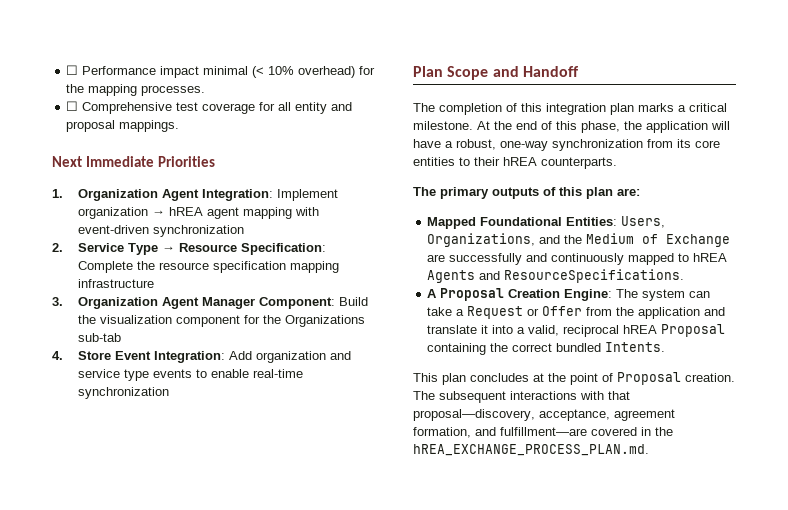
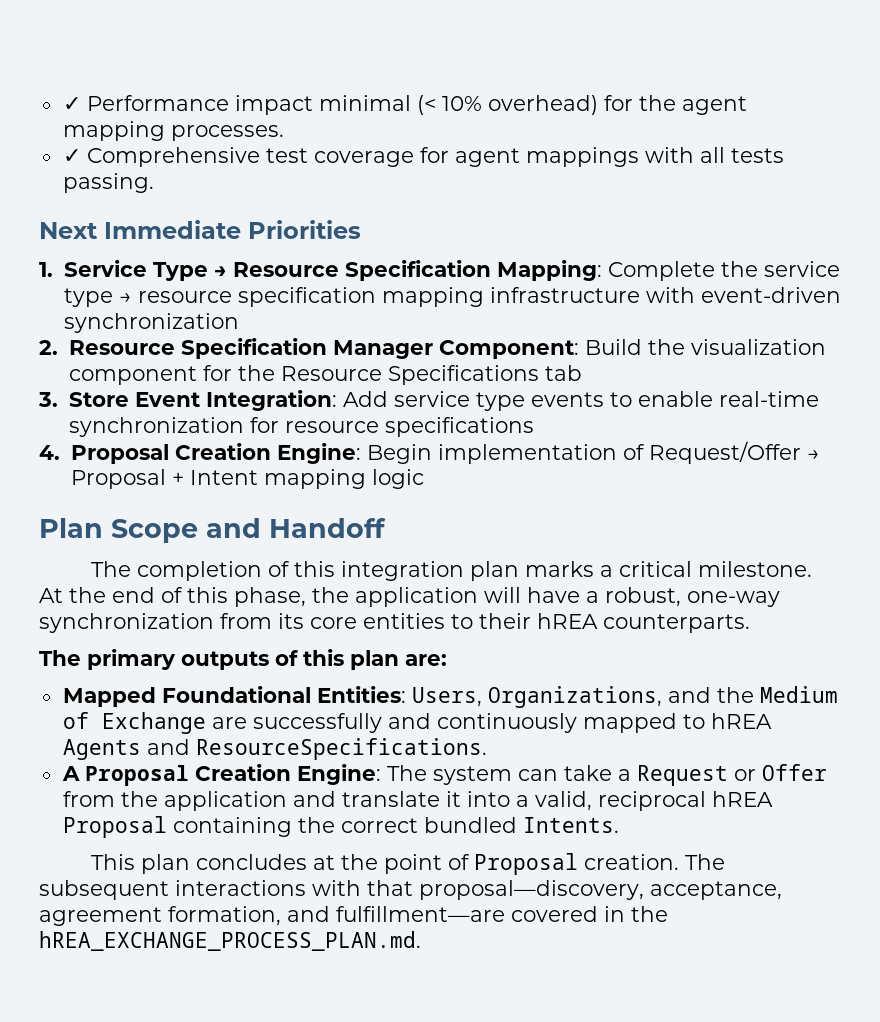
[66,65,79,75] ☐ -> [62,97,81,111] ✓
(85, 88) none -> [681,96,747,115] agent
[66,101,79,111] ☐ -> [62,149,81,163] ✓
[278,102,353,114] [66,120,180,132] [52,156,216,167] [52,189,338,201] [77,207,319,219] [77,225,244,237] [52,243,326,255] [77,261,339,273] [77,279,154,288] [52,297,199,309] all entity and proposal mappings. // Next Immediate Priorities // 1. Organization Agent Integration: Implement organization → hREA agent mapping with event-driven synchronization // 2. Service Type → Resource Specification: Complete the resource specification mapping infrastructure // 3. Organization Agent -> [454,147,784,167] [62,173,154,193] [39,220,361,239] [39,260,840,281] [63,287,841,307] [63,313,239,333] [39,338,327,359] agent mappings with all tests passing. // Next Immediate Priorities // 1. Service Type → Resource Specification Mapping: Complete the service type → resource specification mapping infrastructure with event-driven synchronization // 2. Resource Specification
[284,315,365,327] [77,333,121,342] [52,351,63,360] Organizations sub-tab // 4. -> [280,365,582,385] [38,392,58,407] Resource Specifications tab // 3.
[255,351,351,363] organization and -> (388, 399) none
(169, 393) none -> [249,417,534,437] [39,441,820,464] [70,469,424,489] for resource specifications // 4. Proposal Creation Engine: Begin implementation of Request/Offer → Proposal + Intent mapping logic

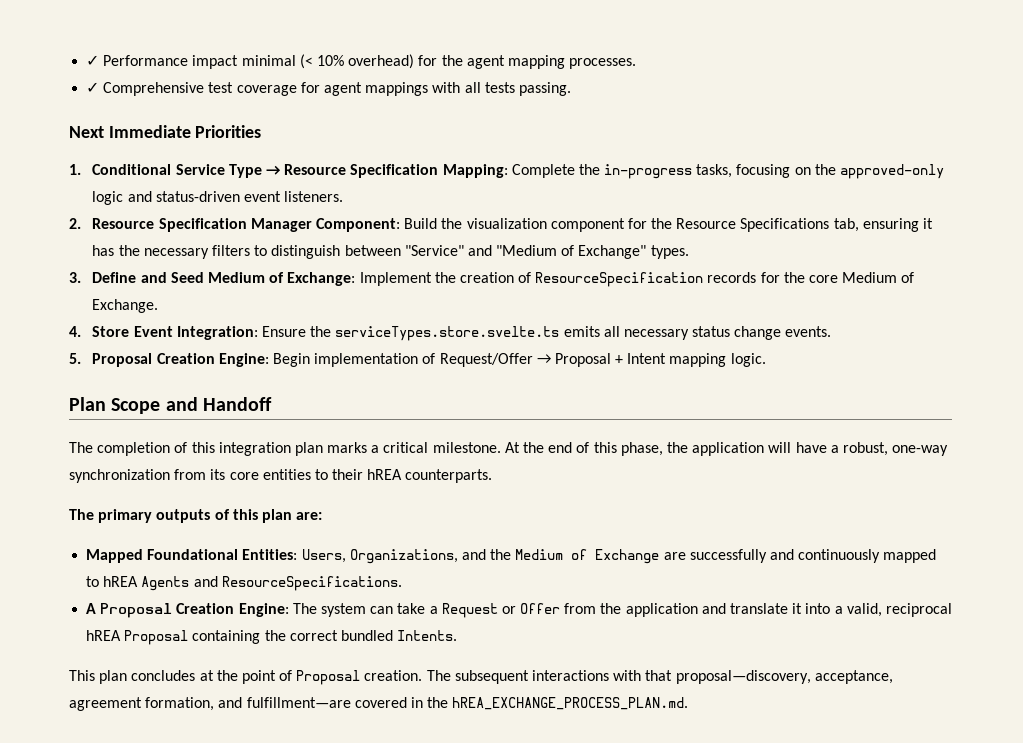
(53, 269) none -> [92,164,172,175] Conditional
[763,261,840,277] [63,287,841,307] [63,313,239,333] service type → resource specification mapping infrastructure with event-driven synchronization -> [604,164,945,179] [92,191,344,205] in-progress tasks, focusing on the approved-only logic and status-driven event listeners.
[544,365,582,381] [38,390,819,411] [68,417,534,437] [39,445,60,460] tab // 3. Store Event Integration: Add service type events to enable real-time synchronization for resource specifications // 4. -> [833,218,934,232] [92,245,689,259] [69,272,915,287] [92,299,159,313] [69,326,832,341] [69,353,81,364] tab, ensuring it has the necessary filters to distinguish between "Service" and "Medium of Exchange" types. // 3. Define and Seed Medium of Exchange: Implement the creation of ResourceSpecification records for the core Medium of Exchange. // 4. Store Event Integration: Ensure the serviceTypes.store.svelte.ts emits all necessary status change events. // 5.
[371,469,424,489] logic -> [730,353,766,367] logic.

